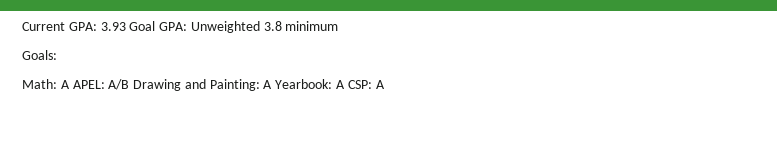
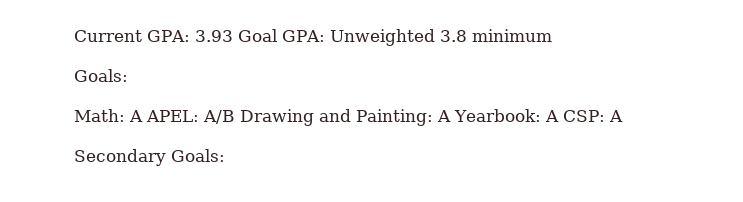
(385, 84) none -> [74,149,225,166] // Secondary Goals:

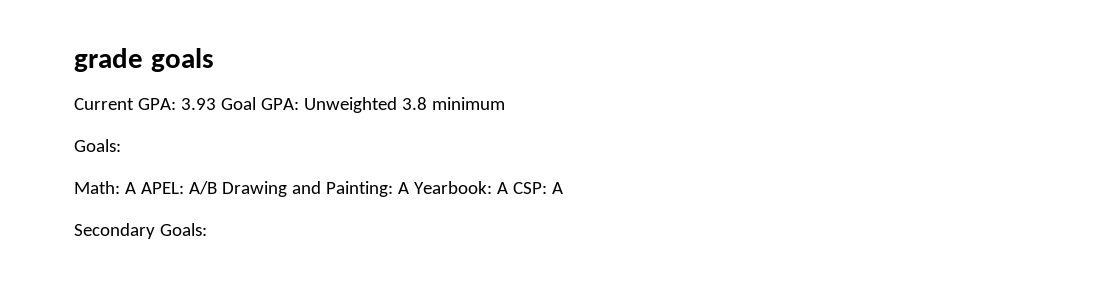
(74, 36) none -> [74,48,214,72] grade goals //

